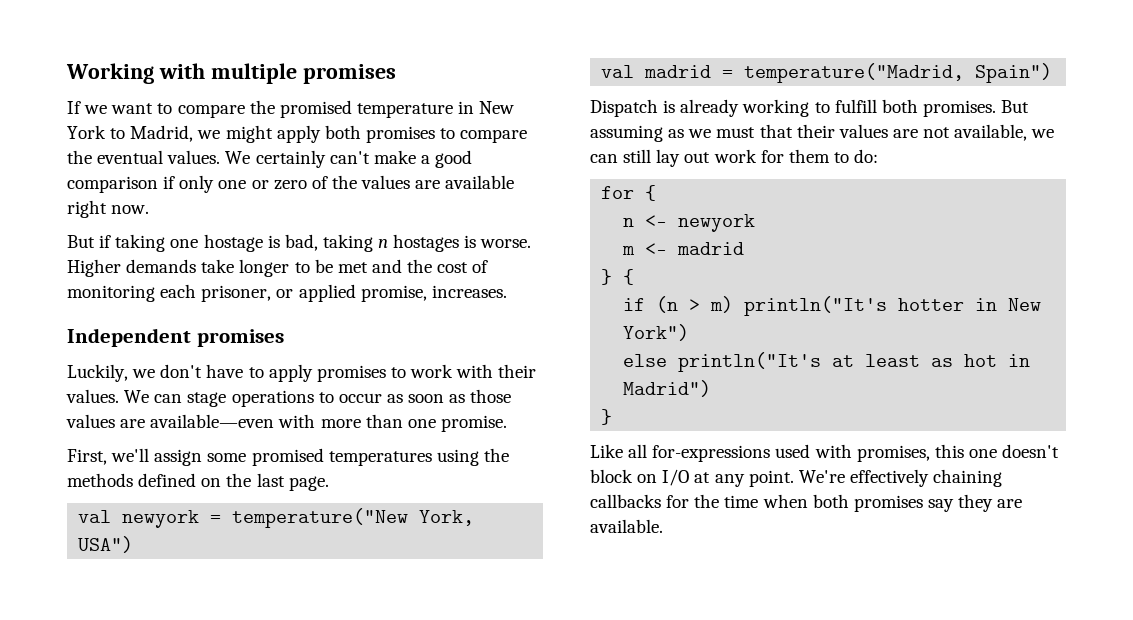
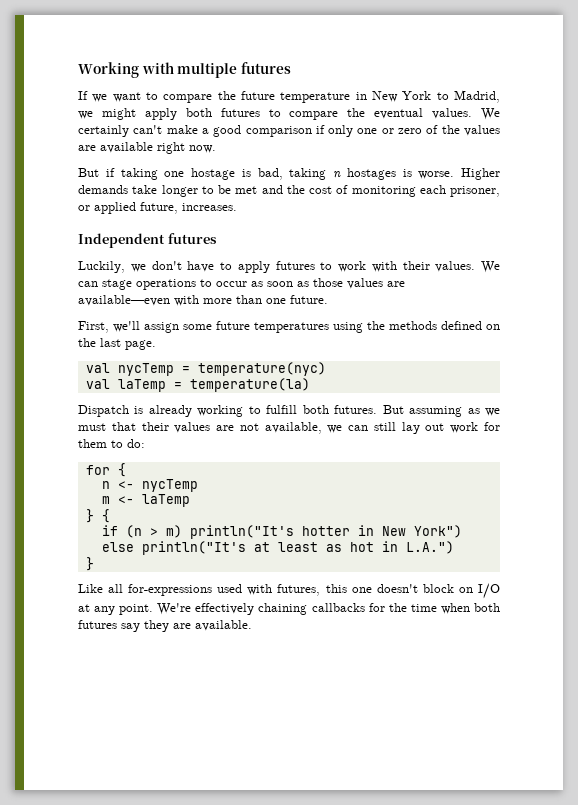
[302,64,396,84] promises -> [240,62,291,74] futures
[279,100,352,118] promised -> [241,91,275,100] future
[365,126,435,143] promises -> [220,108,260,117] futures
[360,285,427,302] promise, -> [140,202,178,214] future,
[196,329,284,347] promises -> [167,233,217,244] futures
[316,365,386,382] promises -> [275,261,315,270] futures
[440,415,507,432] promise. -> [290,295,328,304] future.
[251,448,324,466] promised -> [216,321,250,330] future
[122,508,475,528] [78,536,134,553] [601,63,1053,83] newyork = temperature("New York, USA") // val madrid = temperature("Madrid, Spain") -> [117,362,326,376] [85,378,310,392] nycTemp = temperature(nyc) // val laTemp = temperature(la)
[922,100,996,117] promises. -> [334,405,378,414] futures.
[678,214,756,232] newyork -> [141,479,198,492] nycTemp
[677,242,745,255] madrid -> [141,494,190,507] laTemp
[623,380,712,397] Madrid") -> [405,541,454,554] L.A.")
[856,445,930,462] promises, -> [277,584,321,596] futures,
[853,495,923,512] promises -> [78,620,117,629] futures

